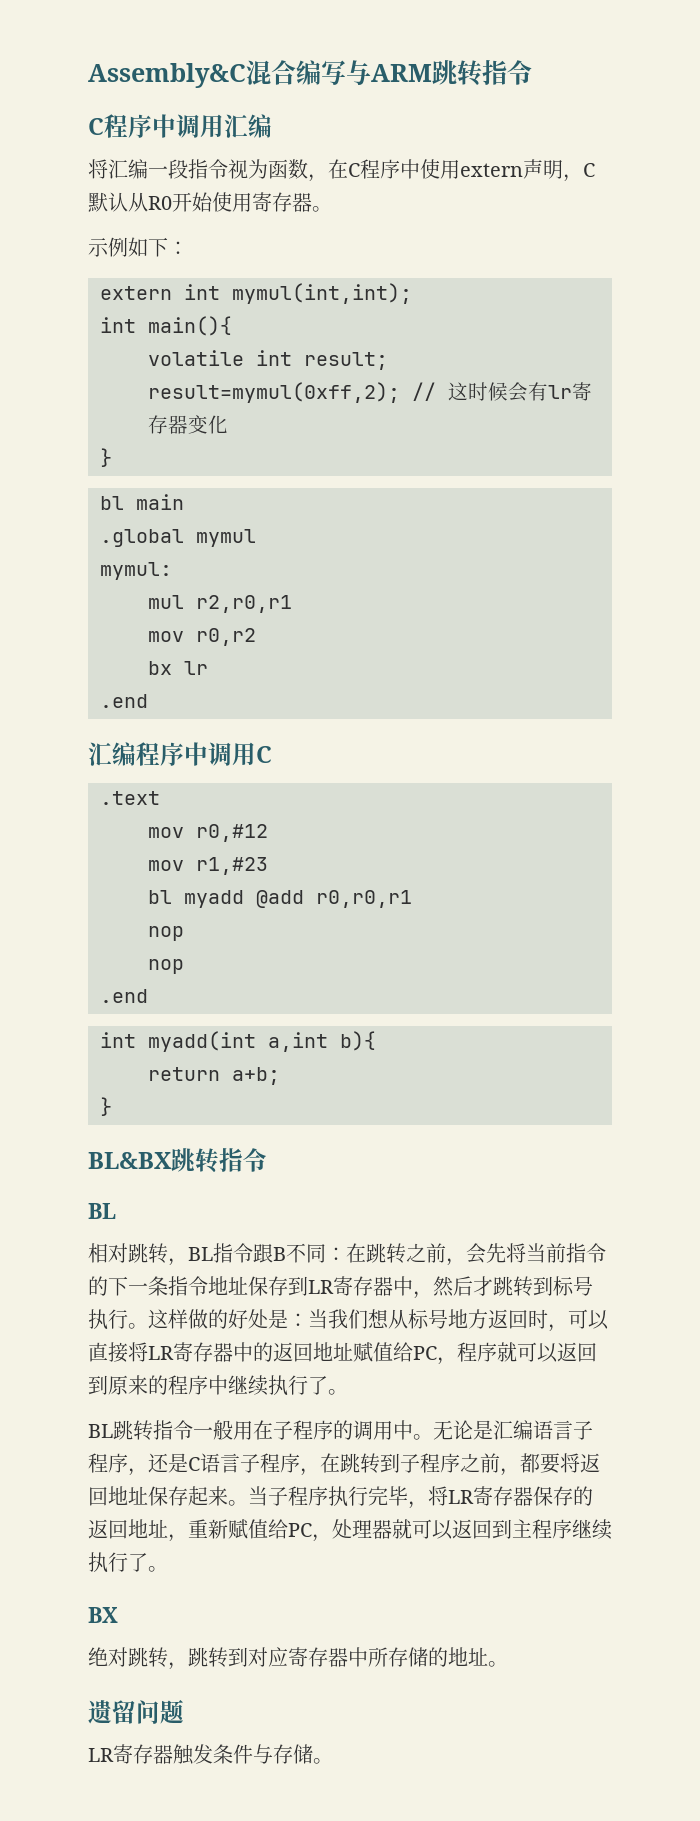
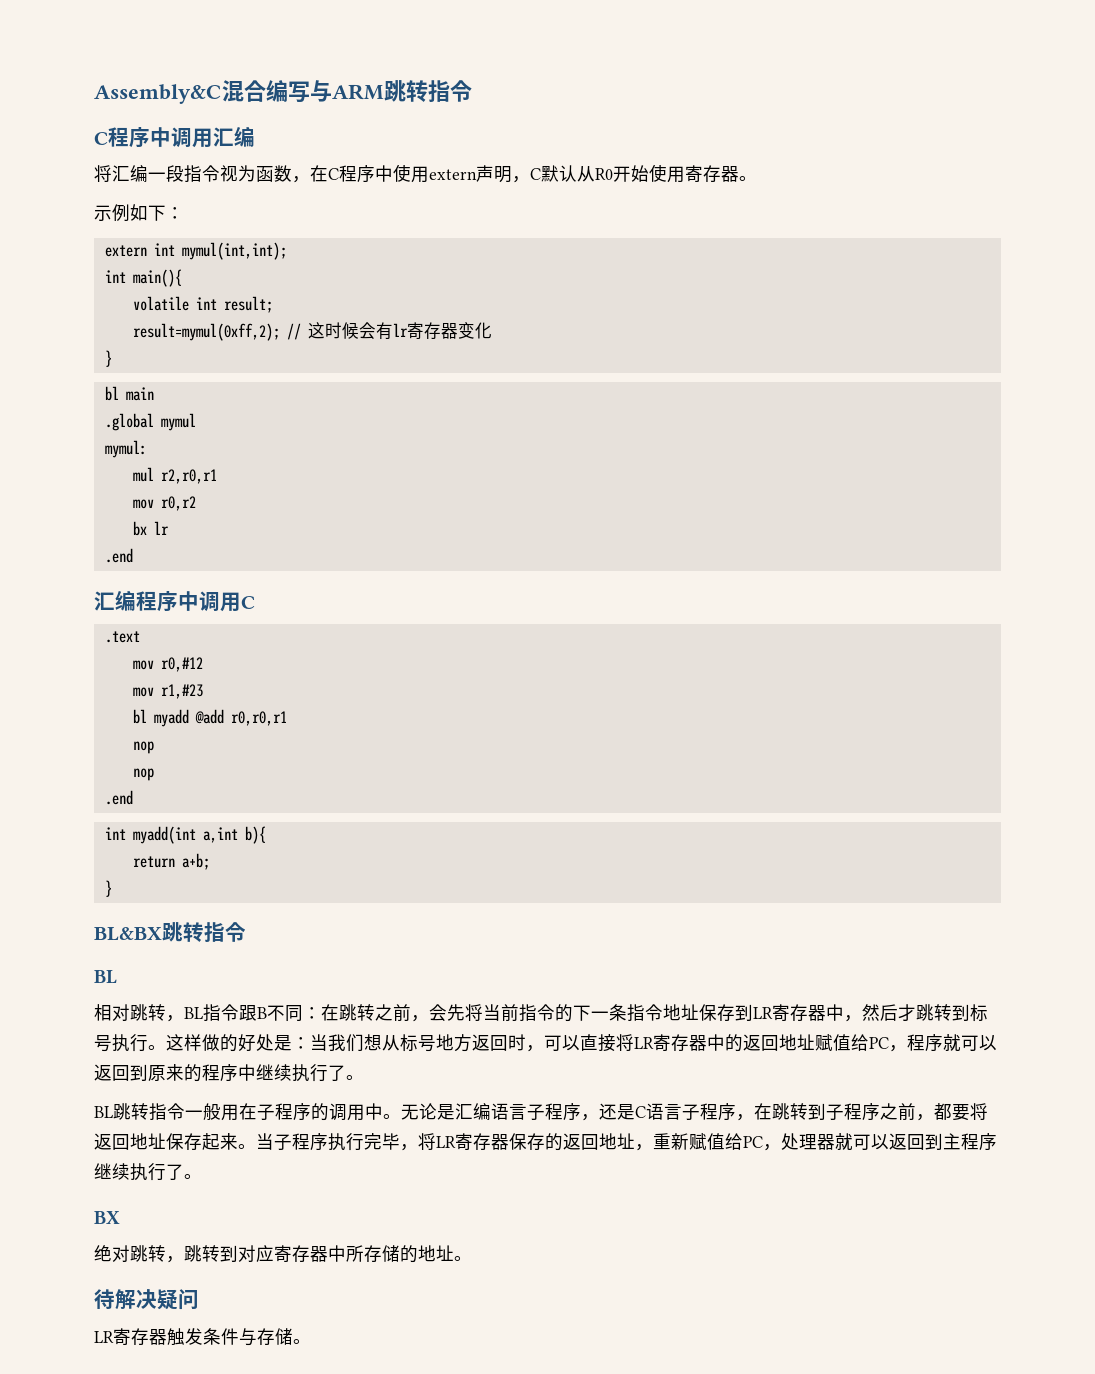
[88,1700,136,1724] 遗留 -> [94,1289,178,1310] 待解决疑
[160,1699,184,1724] 题 -> (199, 1299) none

